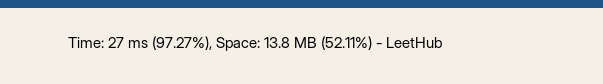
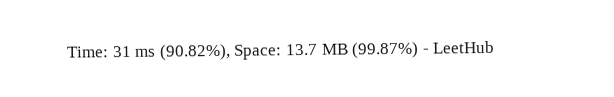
[108,36,373,51] 27 ms (97.27%), Space: 13.8 MB (52.11%) -> [111,41,420,61] 31 ms (90.82%), Space: 13.7 MB (99.87%)

